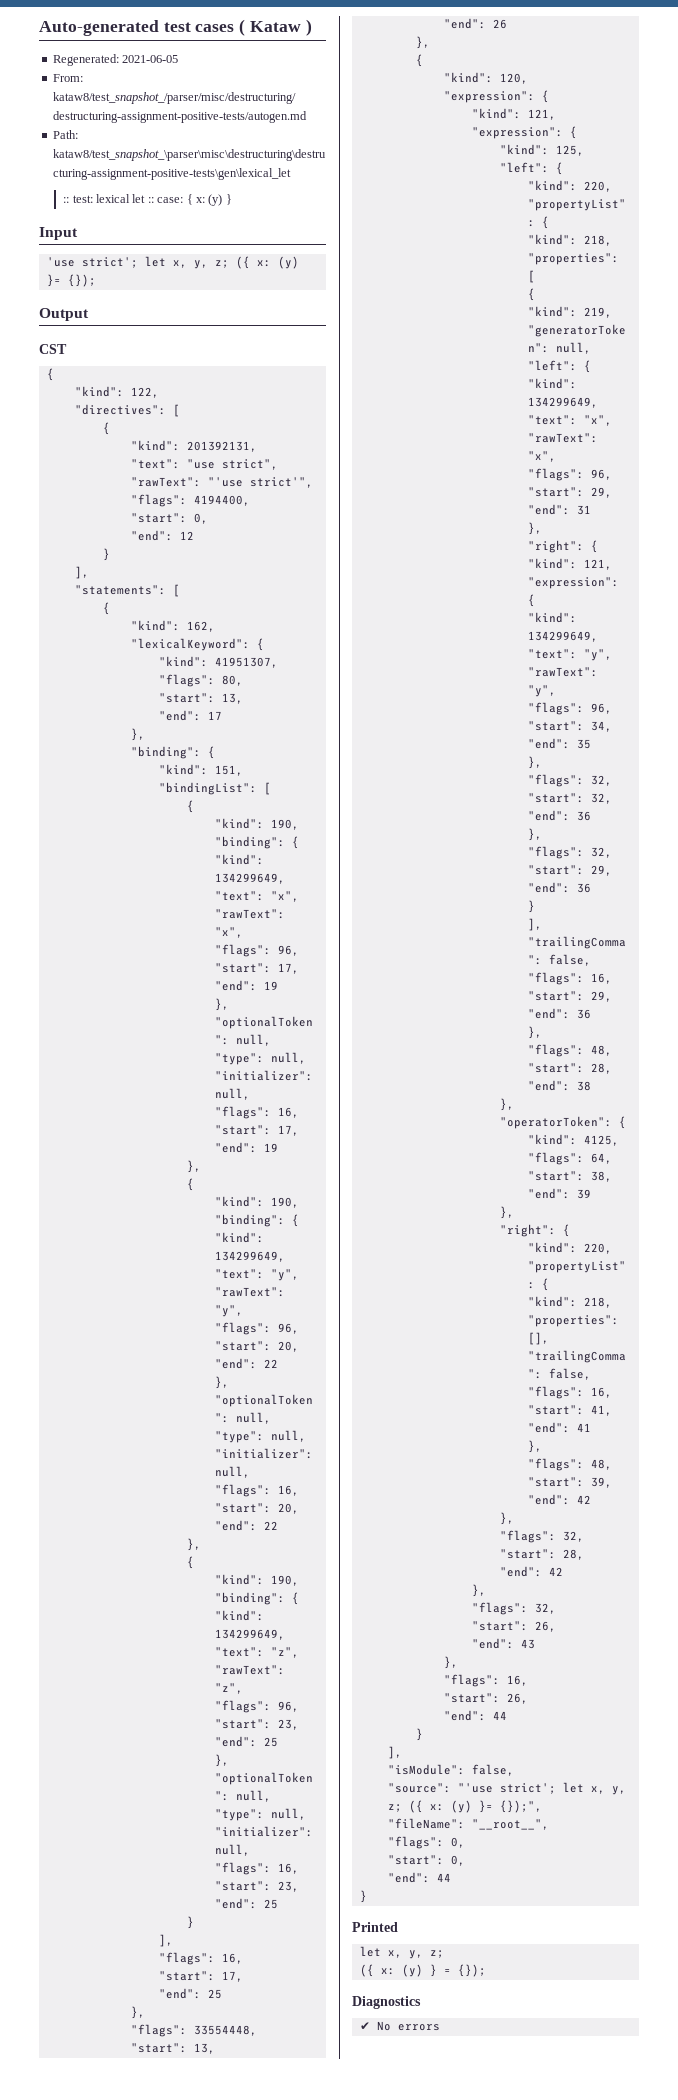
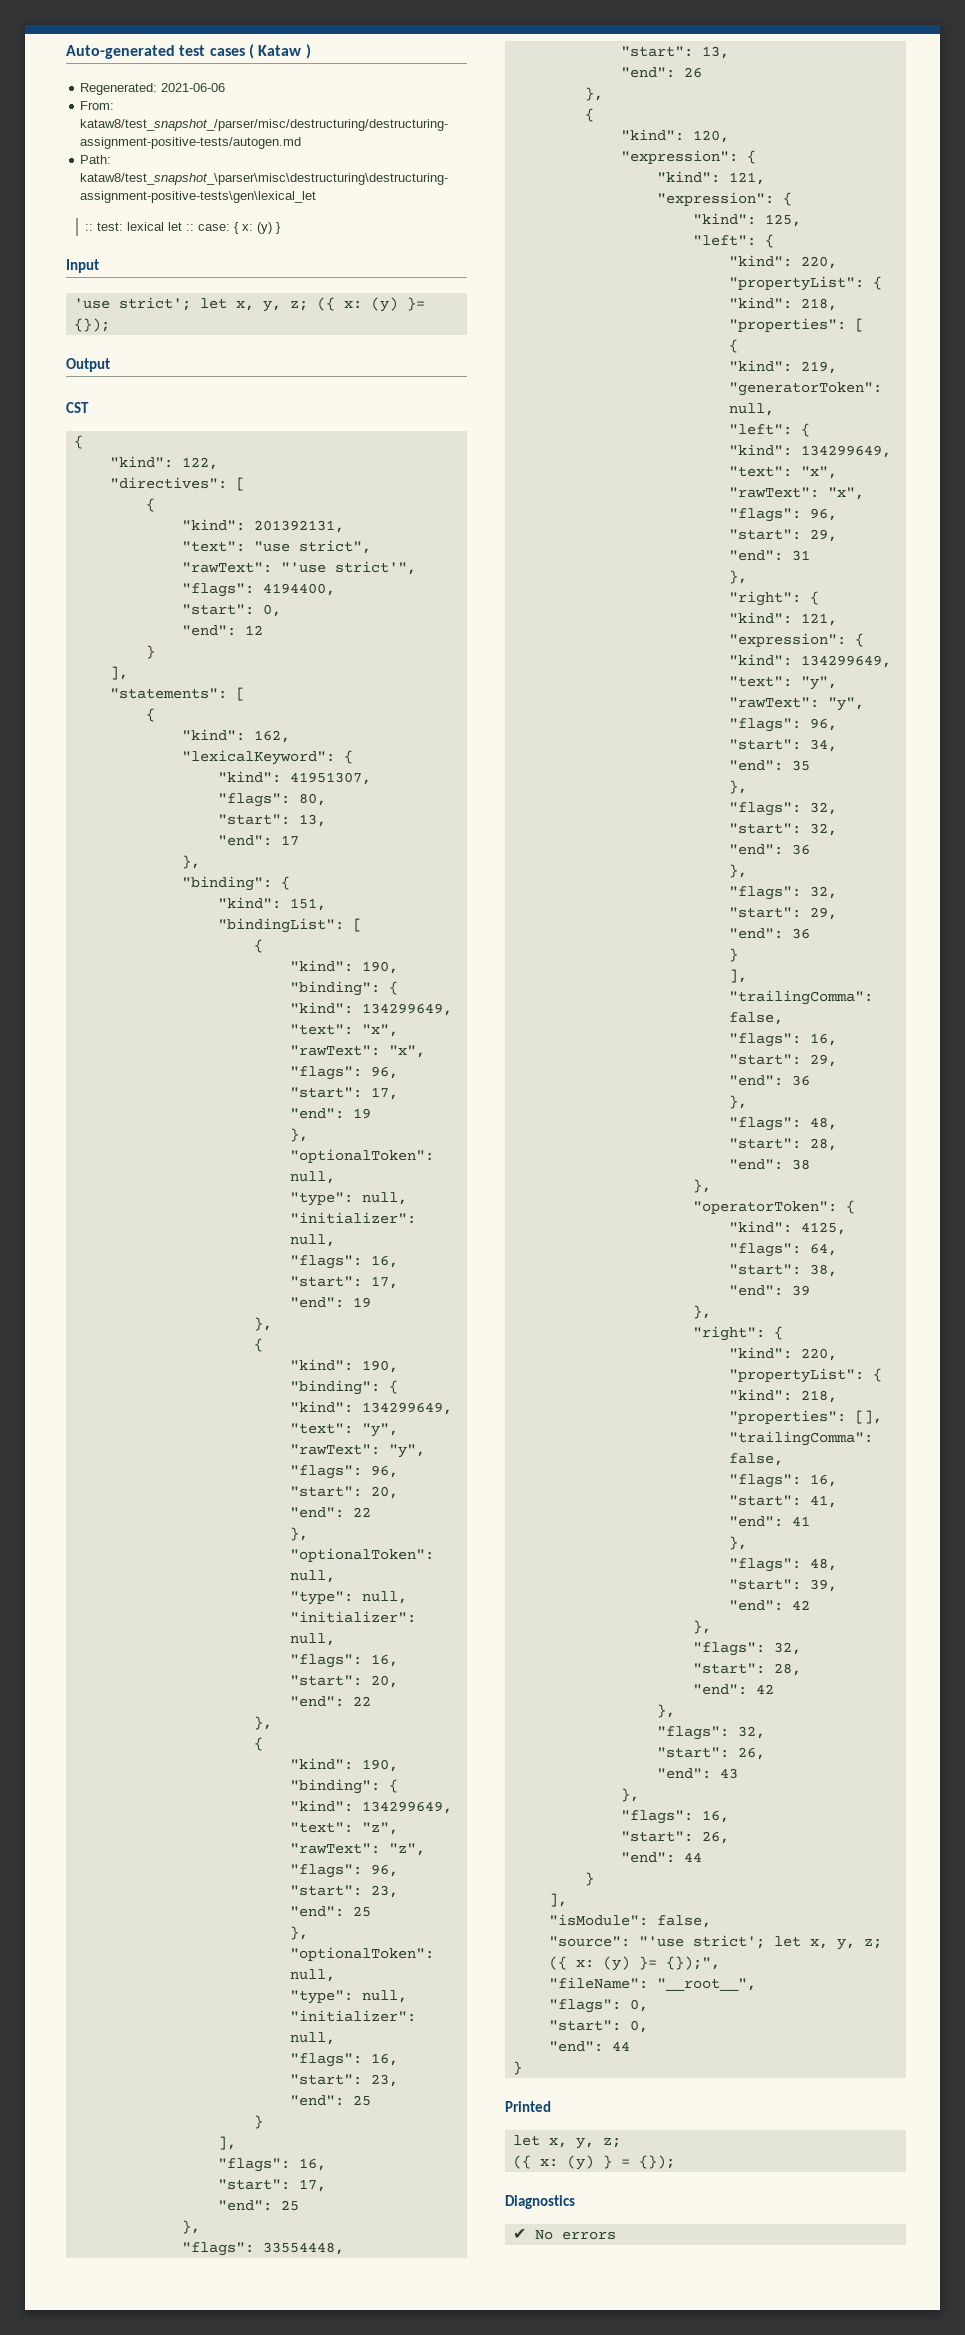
[122,55,179,63] 2021-06-05 -> [161,83,226,92] 2021-06-06

